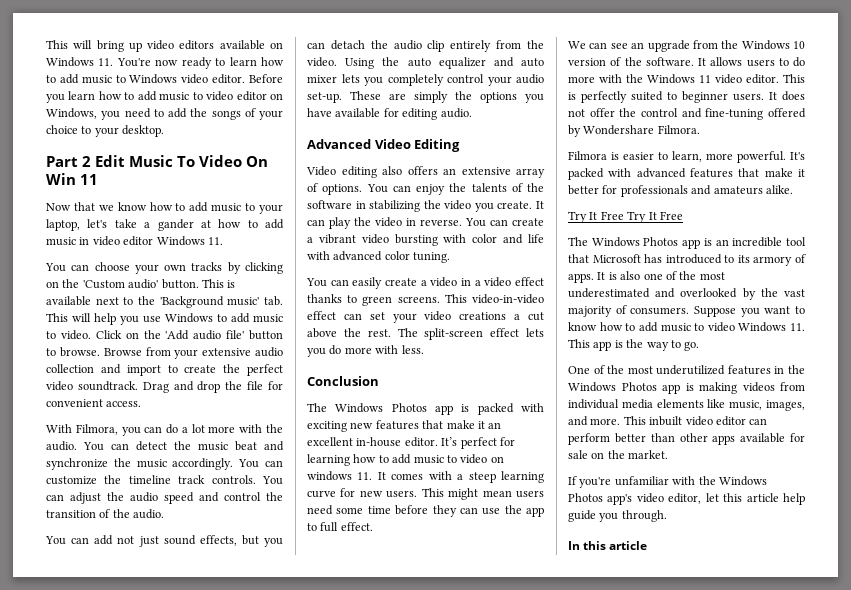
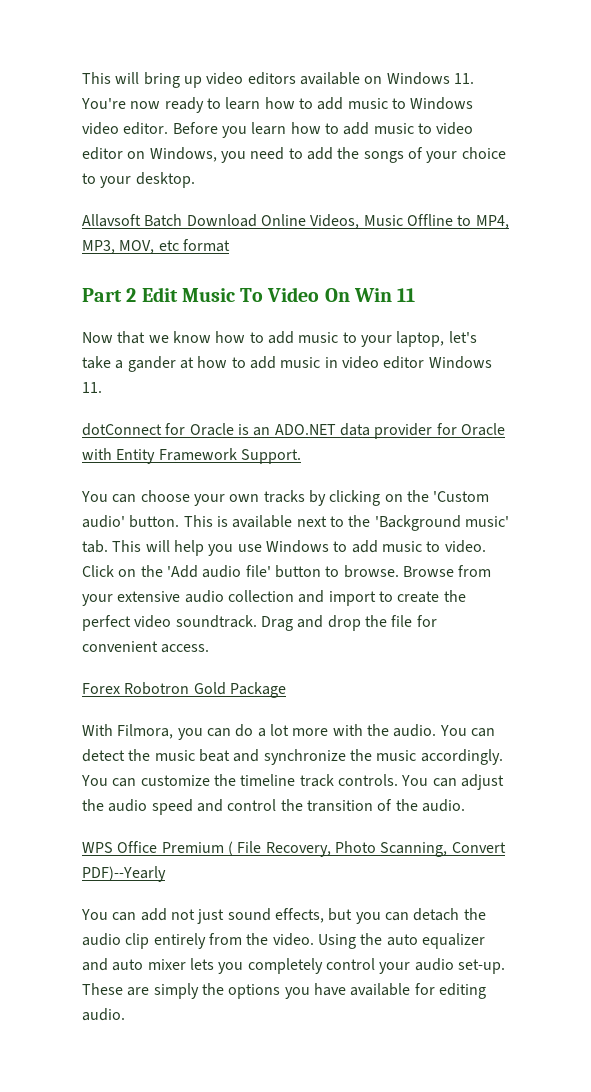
(165, 131) none -> [82,214,509,229] [82,239,230,254] // Allavsoft Batch Download Online Videos, Music Offline to MP4, MP3, MOV, etc format
(223, 241) none -> [82,423,505,439] [82,448,301,464] // dotConnect for Oracle is an ADO.NET data provider for Oracle with Entity Framework Support.
(142, 404) none -> [82,682,286,698] // Forex Robotron Gold Package
(165, 514) none -> [82,841,506,857] [82,866,166,882] // WPS Office Premium ( File Recovery, Photo Scanning, Convert PDF)--Yearly
[307,139,461,152] [306,166,545,178] [307,183,544,195] [307,200,544,212] [307,217,544,229] [307,234,544,246] [307,251,451,263] [306,277,544,289] [307,294,544,306] [307,311,544,323] [307,328,544,340] [307,345,424,357] [307,376,379,386] [307,403,544,415] [307,420,502,432] [307,437,515,449] [307,454,504,466] [307,471,544,483] [307,488,544,500] [307,505,544,517] [307,522,373,532] [568,40,805,52] [568,57,805,67] [568,74,805,84] [568,91,805,103] [568,108,806,120] [568,125,700,137] [568,151,805,163] [568,168,805,180] [568,185,793,197] [568,211,683,223] [568,237,806,249] [568,254,806,266] [568,271,725,283] [568,288,805,300] [568,305,805,317] [568,322,805,332] [568,339,700,351] [568,365,805,375] [568,382,805,394] [568,399,805,411] [568,416,768,426] [568,433,805,445] [568,450,669,459] [568,476,767,488] [568,493,805,505] [568,510,667,522] [568,541,648,550] // Advanced Video Editing // Video editing also offers an extensive array of options. You can enjoy the talents of the software in stabilizing the video you create. It can play the video in reverse. You can create a vibrant video bursting with color and life with advanced color tuning. // You can easily create a video in a video effect thanks to green screens. This video-in-video effect can set your video creations a cut above the rest. The split-screen effect lets you do more with less. // Conclusion // The Windows Photos app is packed with exciting new features that make it an excellent in-house editor. It’s perfect for learning how to add music to video on windows 11. It comes with a steep learning curve for new users. This might mean users need some time before they can use the app to full effect. // We can see an upgrade from the Windows 10 version of the software. It allows users to do more with the Windows 11 video editor. This is perfectly suited to beginner users. It does not offer the control and fine-tuning offered by Wondershare Filmora. // Filmora is easier to learn, more powerful. It's packed with advanced features that make it better for professionals and amateurs alike. // Try It Free Try It Free // The Windows Photos app is an incredible tool that Microsoft has introduced to its armory of apps. It is also one of the most underestimated and overlooked by the vast majority of consumers. Suppose you want to know how to add music to video Windows 11. This app is the way to go. // One of the most underutilized features in the Windows Photos app is making videos from individual media elements like music, images, and more. This inbuilt video editor can perform better than other apps available for sale on the market. // If you're unfamiliar with the Windows Photos app's video editor, let this article help guide you through. // In this article -> (125, 1014) none

